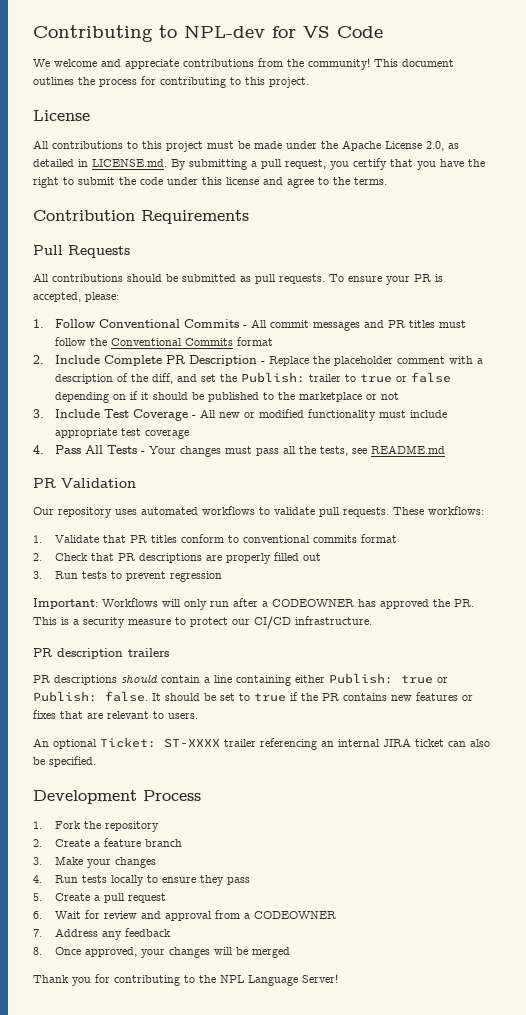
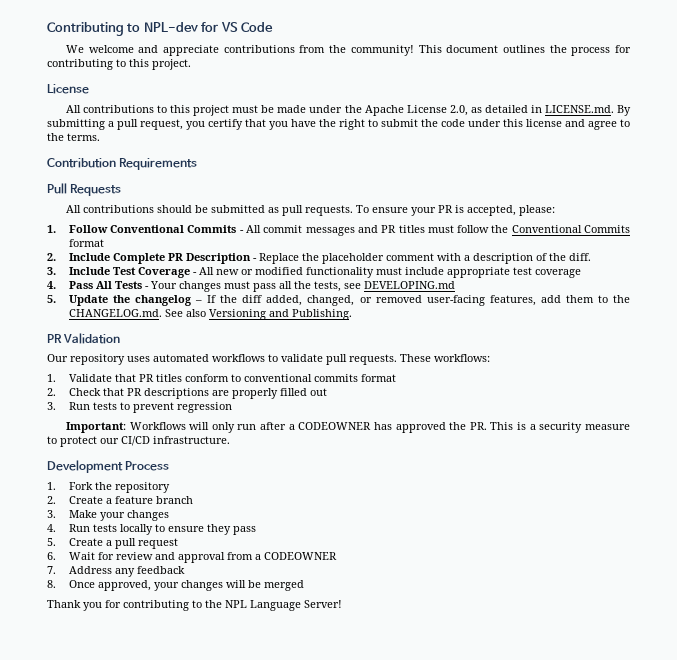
[151,372,451,384] [54,391,399,403] diff, and set the Publish: trailer to true or false depending on if it should be published to the marketplace or not -> [568,253,591,261] diff.
[370,445,445,454] README.md -> [363,281,455,289] [47,295,630,306] [68,309,352,320] DEVELOPING.md // 5. Update the changelog – If the diff added, changed, or removed user-facing features, add them to the CHANGELOG.md. See also Versioning and Publishing.
[33,648,169,659] [33,673,448,686] [33,691,473,702] [33,710,198,719] [33,737,490,750] [33,756,96,767] // PR description trailers // PR descriptions should contain a line containing either Publish: true or Publish: false. It should be set to true if the PR contains new features or fixes that are relevant to users. // An optional Ticket: ST-XXXX trailer referencing an internal JIRA ticket can also be specified. -> (230, 440) none

